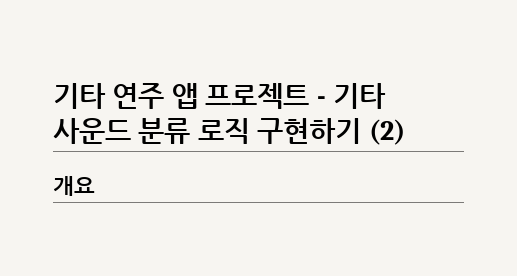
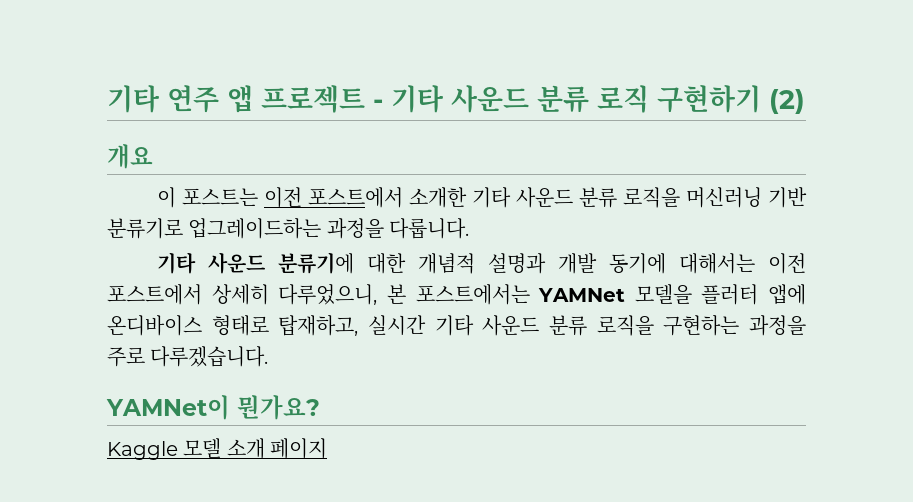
(95, 186) none -> [157,187,808,208] [107,218,470,239] [157,252,806,274] [107,284,806,305] [107,315,806,336] [107,346,269,367] [106,395,320,420] [107,438,328,460] // 이 포스트는 이전 포스트에서 소개한 기타 사운드 분류 로직을 머신러닝 기반 분류기로 업그레이드하는 과정을 다룹니다. // 기타 사운드 분류기에 대한 개념적 설명과 개발 동기에 대해서는 이전 포스트에서 상세히 다루었으니, 본 포스트에서는 YAMNet 모델을 플러터 앱에 온디바이스 형태로 탑재하고, 실시간 기타 사운드 분류 로직을 구현하는 과정을 주로 다루겠습니다. // YAMNet이 뭔가요? // Kaggle 모델 소개 페이지

